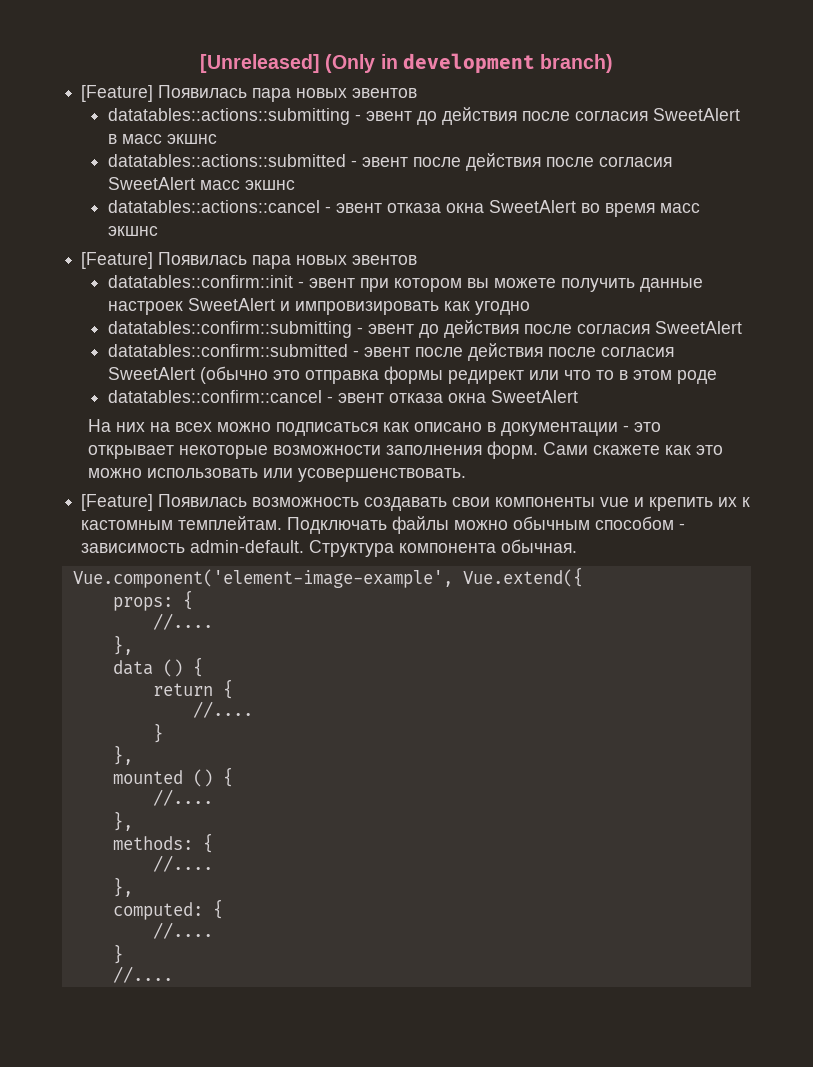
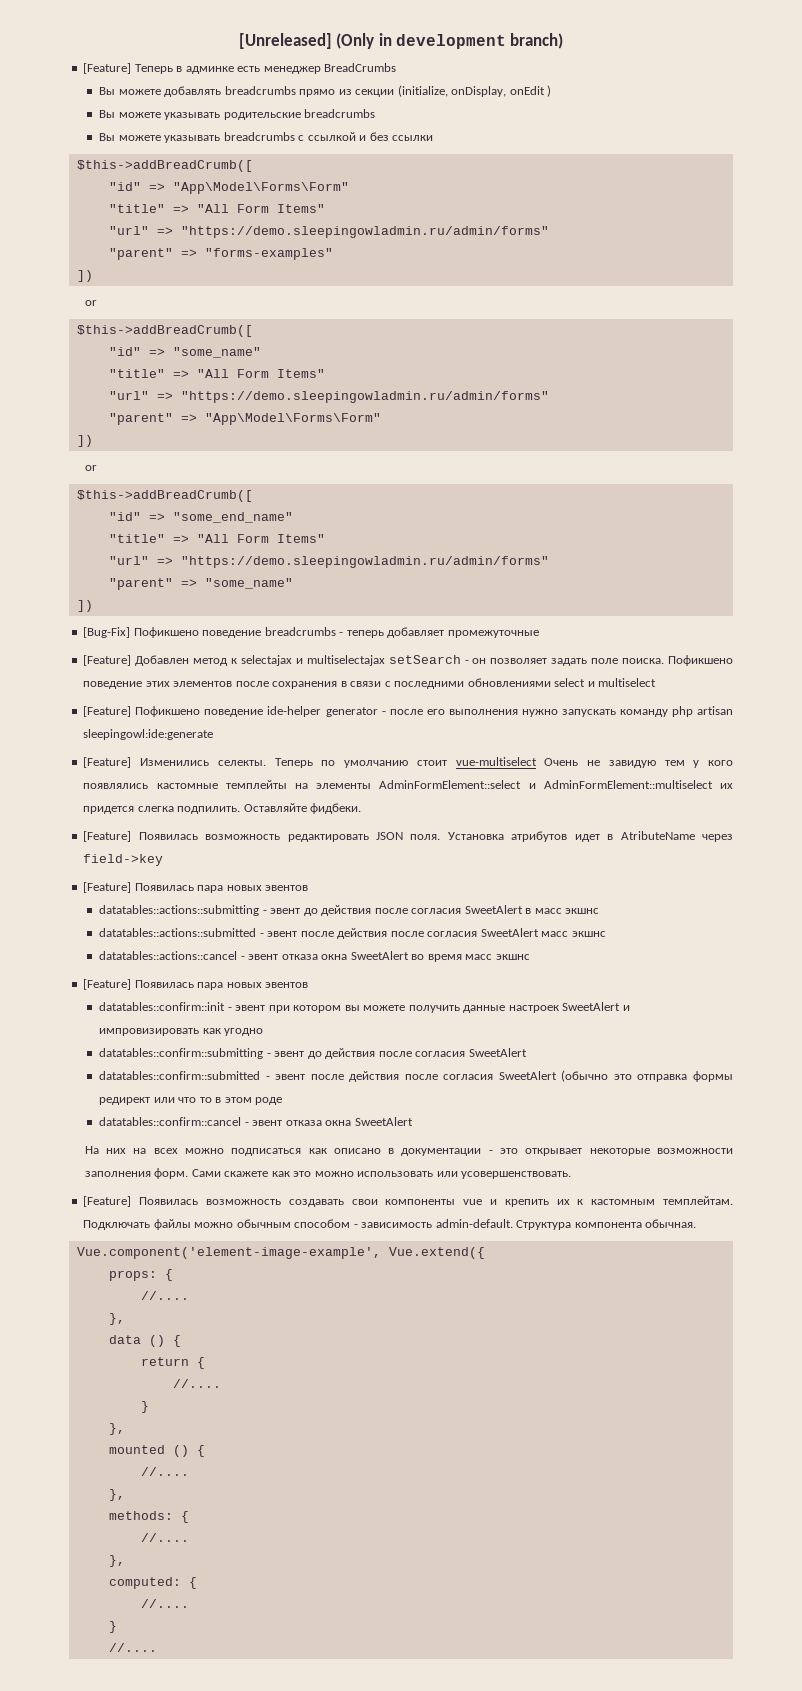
(614, 63) none -> [83,63,397,74] [99,85,552,97] [99,109,376,120] [99,132,434,143] [76,160,253,172] [108,182,349,194] [108,204,325,213] [108,226,549,238] [108,248,333,260] [76,270,93,282] [84,300,97,306] [76,325,253,337] [108,347,261,358] [108,369,325,378] [108,391,549,403] [108,413,381,425] [76,435,93,447] [84,465,97,471] [76,490,253,502] [108,512,293,523] [108,534,325,543] [108,556,549,568] [108,578,293,590] [76,600,93,612] [83,627,539,638] [83,655,733,666] [83,678,657,689] [83,706,734,717] [83,729,214,740] [83,757,734,768] [83,780,733,789] [83,803,362,814] [83,831,733,842] [83,854,164,866] // [Feature] Теперь в админке есть менеджер BreadCrumbs // Вы можете добавлять breadcrumbs прямо из секции (initialize, onDisplay, onEdit ) // Вы можете указывать родительские breadcrumbs // Вы можете указывать breadcrumbs c ссылкой и без ссылки // $this->addBreadCrumb([ // "id" => "App\Model\Forms\Form" // "title" => "All Form Items" // "url" => "https://demo.sleepingowladmin.ru/admin/forms" // "parent" => "forms-examples" // ]) // or // $this->addBreadCrumb([ // "id" => "some_name" // "title" => "All Form Items" // "url" => "https://demo.sleepingowladmin.ru/admin/forms" // "parent" => "App\Model\Forms\Form" // ]) // or // $this->addBreadCrumb([ // "id" => "some_end_name" // "title" => "All Form Items" // "url" => "https://demo.sleepingowladmin.ru/admin/forms" // "parent" => "some_name" // ]) // [Bug-Fix] Пофикшено поведение breadcrumbs - теперь добавляет промежуточные // [Feature] Добавлен метод к selectajax и multiselectajax setSearch - он позволяет задать поле поиска. Пофикшено поведение этих элементов после сохранения в связи с последними обновлениями select и multiselect // [Feature] Пофикшено поведение ide-helper generator - после его выполнения нужно запускать команду php artisan sleepingowl:ide:generate // [Feature] Изменились селекты. Теперь по умолчанию стоит vue-multiselect Очень не завидую тем у кого появлялись кастомные темплейты на элементы AdminFormElement::select и AdminFormElement::multiselect их придется слегка подпилить. Оставляйте фидбеки. // [Feature] Появилась возможность редактировать JSON поля. Установка атрибутов идет в AtributeName через field->key

